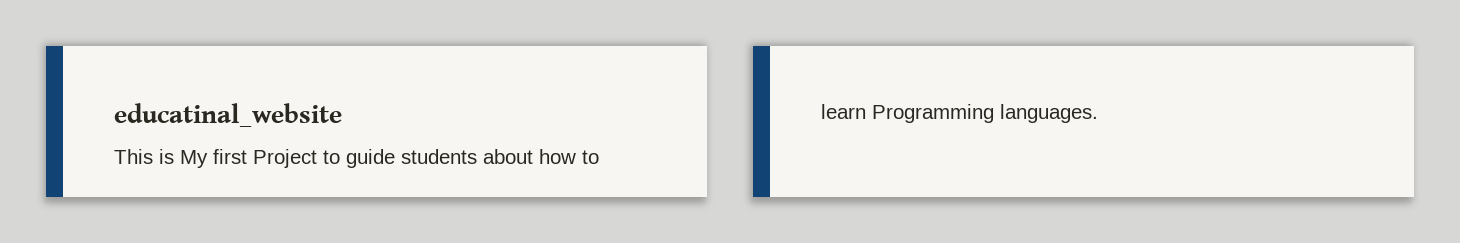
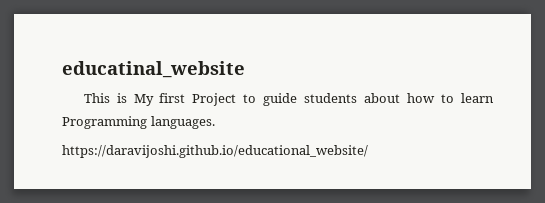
(1098, 113) none -> [62,145,368,158] // https://daravijoshi.github.io/educational_website/

